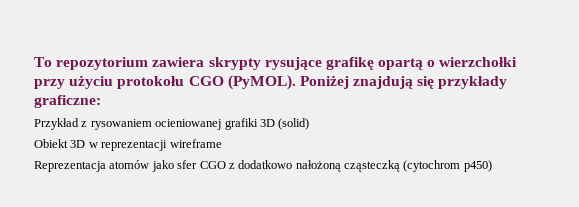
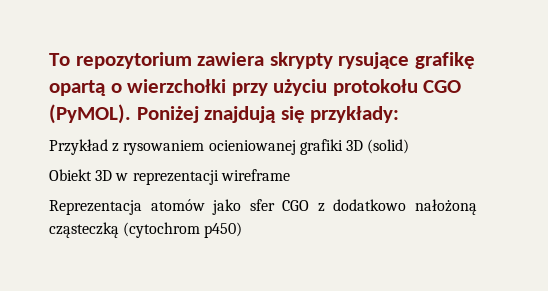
[438,76,508,89] [34,95,101,108] przykłady graficzne: -> [310,106,400,123] przykłady:

